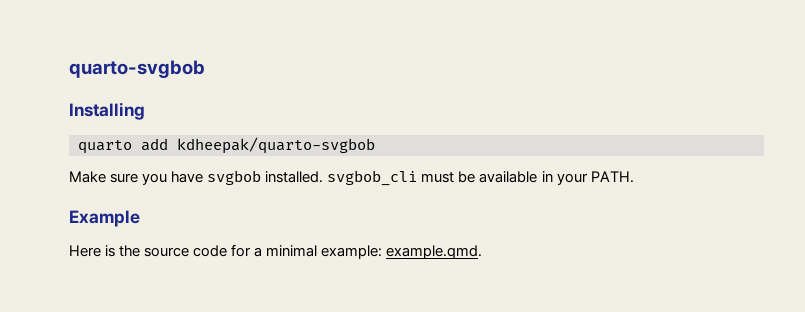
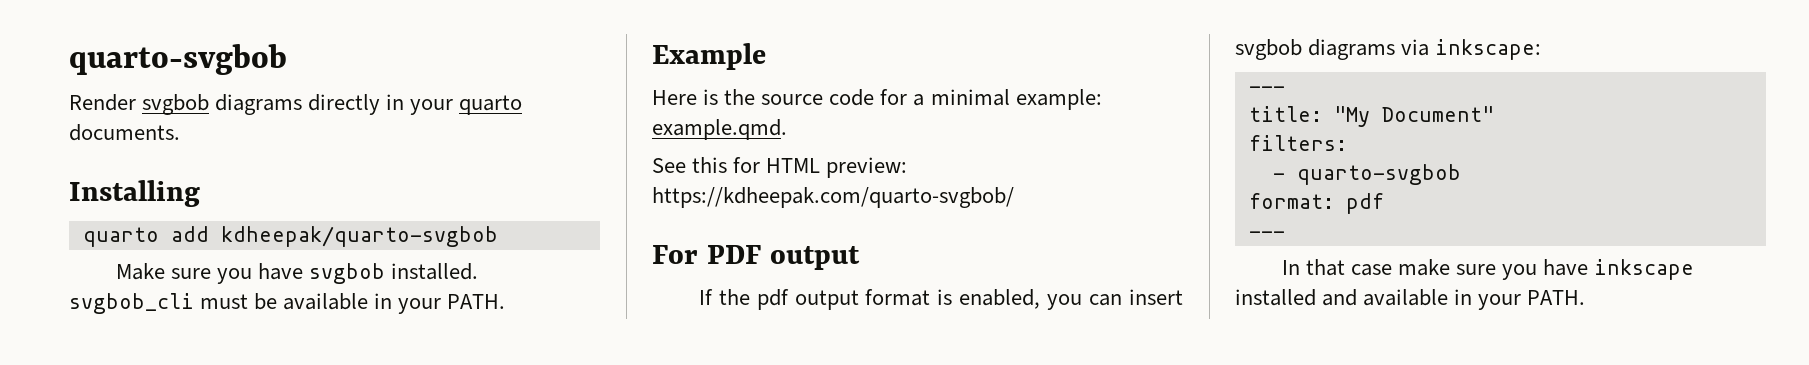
[69,60,205,78] quarto-svgbob -> [69,44,287,75] [69,94,523,115] [69,124,180,141] quarto-svgbob // Render svgbob diagrams directly in your quarto documents.
(483, 252) none -> [652,157,908,178] [652,187,1014,208] [652,245,860,270] [698,289,1183,310] [1235,39,1542,60] [1248,86,1285,93] [1248,106,1494,127] [1248,135,1347,151] [1272,164,1461,185] [1248,193,1384,214] [1248,231,1285,238] [1281,259,1695,280] [1235,289,1586,310] // See this for HTML preview: https://kdheepak.com/quarto-svgbob/ // For PDF output // If the pdf output format is enabled, you can insert svgbob diagrams via inkscape: // --- // title: "My Document" // filters: // - quarto-svgbob // format: pdf // --- // In that case make sure you have inkscape installed and available in your PATH.

